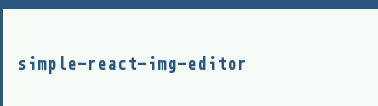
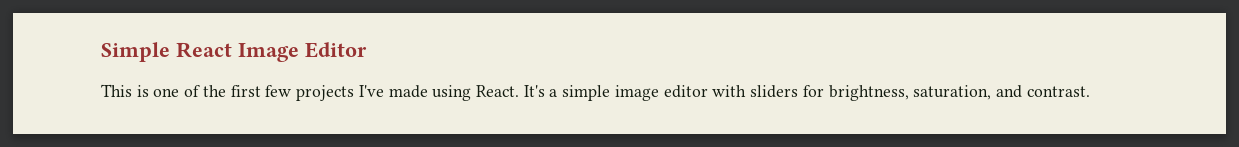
[17,56,247,74] simple-react-img-editor -> [101,42,367,62] [101,84,1090,101] Simple React Image Editor // This is one of the first few projects I've made using React. It's a simple image editor with sliders for brightness, saturation, and contrast.

